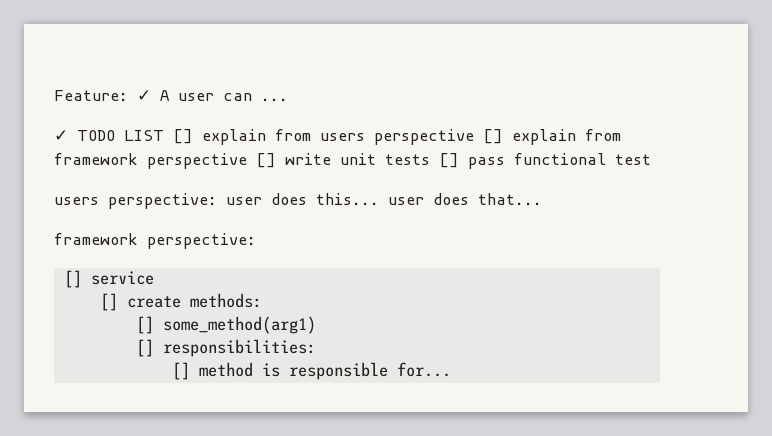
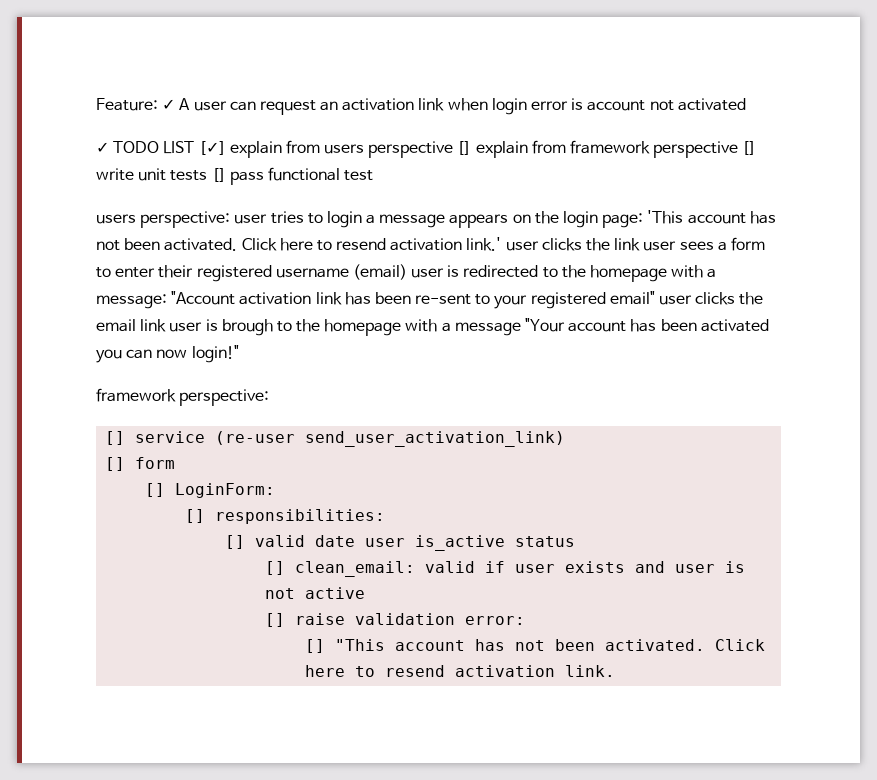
[261,98,288,101] ... -> [259,98,746,115] request an activation link when login error is account not activated
[173,129,193,144] [] -> [198,141,226,155] [✓]
[271,193,542,205] does this... user does that... -> [270,210,776,228] [96,237,765,251] [96,264,717,282] [96,291,764,309] [96,318,769,336] [96,345,239,363] tries to login a message appears on the login page: 'This account has not been activated. Click here to resend activation link.' user clicks the link user sees a form to enter their registered username (email) user is redirected to the homepage with a message: "Account activation link has been re-sent to your registered email" user clicks the email link user is brough to the homepage with a message "Your account has been activated you can now login!"
[99,293,262,311] [135,316,316,334] // [] create methods: // [] some_method(arg1) -> [215,431,566,447] [105,457,176,471] [145,483,276,498] (re-user send_user_activation_link) // [] form // [] LoginForm:
[198,362,451,380] method is responsible for... -> [255,535,576,551] [265,561,746,577] [265,587,366,599] [265,613,526,627] [305,639,766,653] [305,665,616,677] valid date user is_active status // [] clean_email: valid if user exists and user is not active // [] raise validation error: // [] "This account has not been activated. Click here to resend activation link.

